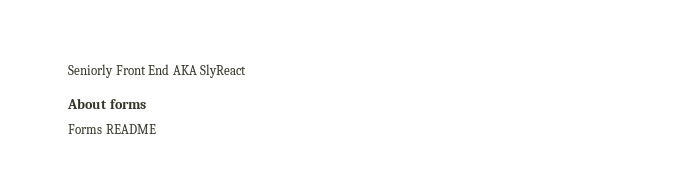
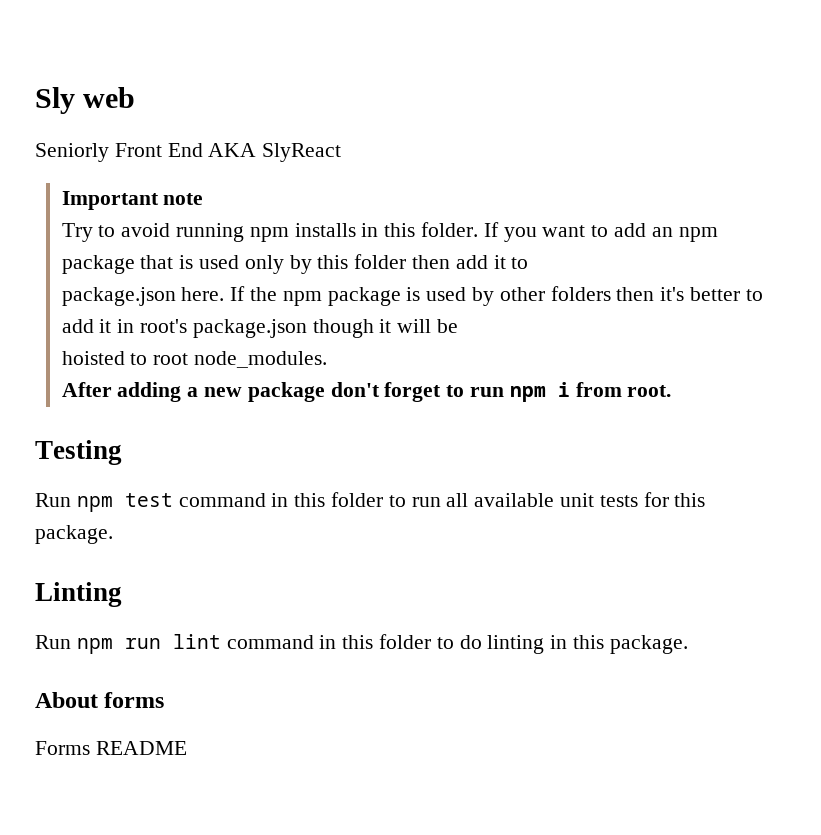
(68, 71) none -> [35,87,136,114] Sly web //
(247, 71) none -> [61,191,204,210] [61,222,718,242] [61,254,529,274] [61,286,763,306] [61,319,458,338] [61,351,327,368] [61,382,672,402] [35,440,122,465] [35,492,706,512] [35,525,113,544] [35,582,122,607] [35,634,688,654] // Important note // Try to avoid running npm installs in this folder. If you want to add an npm package that is used only by this folder then add it to // package.json here. If the npm package is used by other folders then it's better to add it in root's package.json though it will be // hoisted to root node_modules. // After adding a new package don't forget to run npm i from root. // Testing // Run npm test command in this folder to run all available unit tests for this package. // Linting // Run npm run lint command in this folder to do linting in this package.

